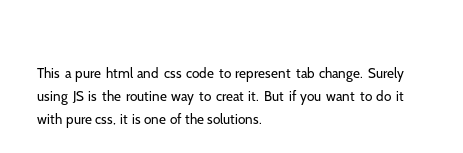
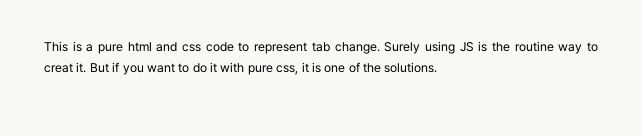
(60, 72) none -> [72,41,82,52] is

